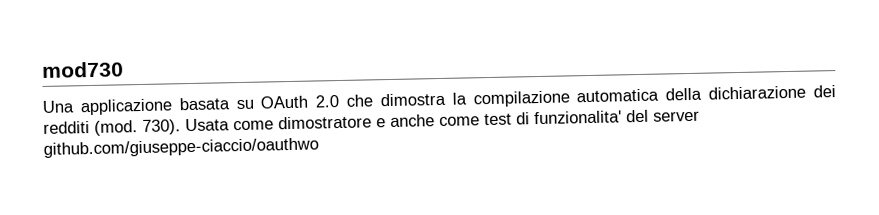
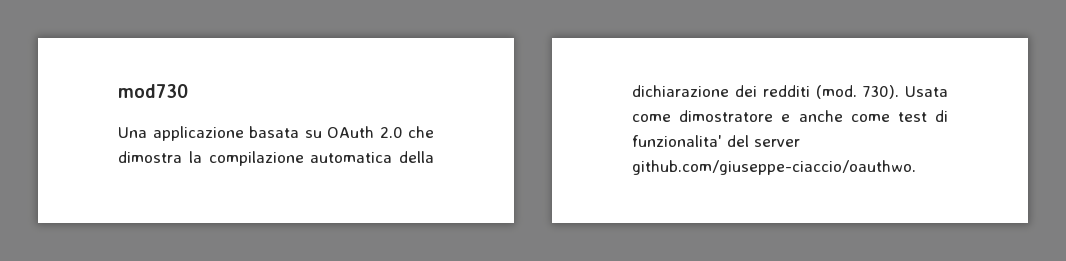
[43,137,319,158] github.com/giuseppe-ciaccio/oauthwo -> [632,160,916,175] github.com/giuseppe-ciaccio/oauthwo.

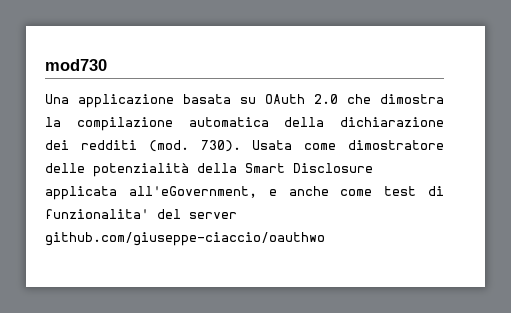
(774, 116) none -> [45,163,373,177] [45,186,257,200] delle potenzialità della Smart Disclosure applicata all'eGovernment,
[632,160,916,175] github.com/giuseppe-ciaccio/oauthwo. -> [45,232,325,246] github.com/giuseppe-ciaccio/oauthwo

